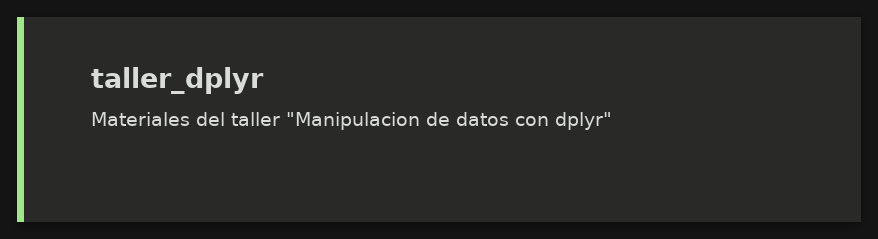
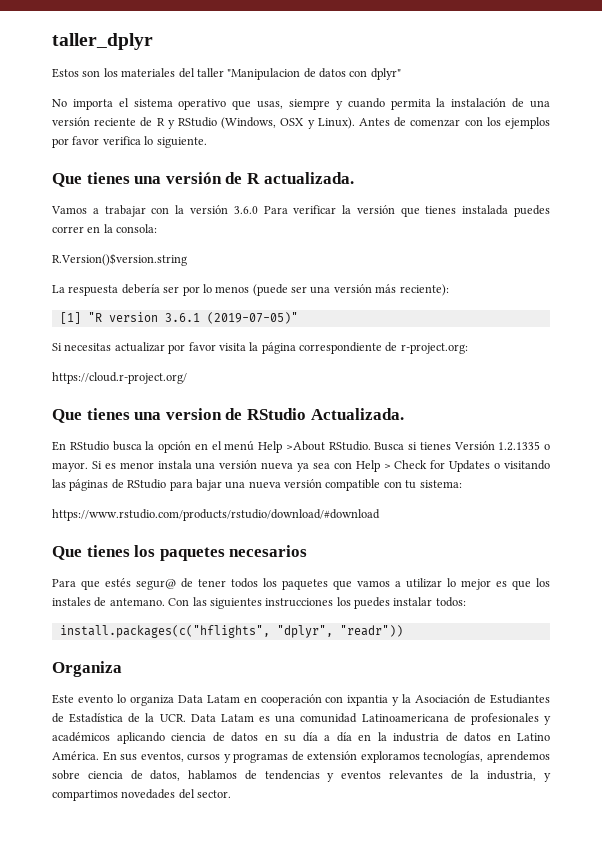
[91,112,190,126] Materiales -> [52,68,176,78] Estos son los materiales
(612, 121) none -> [52,98,550,110] [52,117,550,129] [52,136,207,148] [52,172,354,187] [51,205,550,217] [52,224,158,233] [52,253,187,266] [52,284,449,296] [59,312,298,324] [52,342,468,354] [52,372,187,384] [52,408,404,423] [52,440,550,453] [52,460,550,472] [52,479,462,491] [52,509,380,521] [52,545,308,561] [52,578,550,590] [52,597,466,609] [59,625,403,638] [52,661,122,677] [52,694,551,706] [52,713,551,725] [52,732,550,744] [52,751,550,763] [52,770,551,782] [52,789,232,801] // No importa el sistema operativo que usas, siempre y cuando permita la instalación de una versión reciente de R y RStudio (Windows, OSX y Linux). Antes de comenzar con los ejemplos por favor verifica lo siguiente. // Que tienes una versión de R actualizada. // Vamos a trabajar con la versión 3.6.0 Para verificar la versión que tienes instalada puedes correr en la consola: // R.Version()$version.string // La respuesta debería ser por lo menos (puede ser una versión más reciente): // [1] "R version 3.6.1 (2019-07-05)" // Si necesitas actualizar por favor visita la página correspondiente de r-project.org: // https://cloud.r-project.org/ // Que tienes una version de RStudio Actualizada. // En RStudio busca la opción en el menú Help >About RStudio. Busca si tienes Versión 1.2.1335 o mayor. Si es menor instala una versión nueva ya sea con Help > Check for Updates o visitando las páginas de RStudio para bajar una nueva versión compatible con tu sistema: // https://www.rstudio.com/products/rstudio/download/#download // Que tienes los paquetes necesarios // Para que estés segur@ de tener todos los paquetes que vamos a utilizar lo mejor es que los instales de antemano. Con las siguientes instrucciones los puedes instalar todos: // install.packages(c("hflights", "dplyr", "readr")) // Organiza // Este evento lo organiza Data Latam en cooperación con ixpantia y la Asociación de Estudiantes de Estadística de la UCR. Data Latam es una comunidad Latinoamericana de profesionales y académicos aplicando ciencia de datos en su día a día en la industria de datos en Latino América. En sus eventos, cursos y programas de extensión exploramos tecnologías, aprendemos sobre ciencia de datos, hablamos de tendencias y eventos relevantes de la industria, y compartimos novedades del sector.

